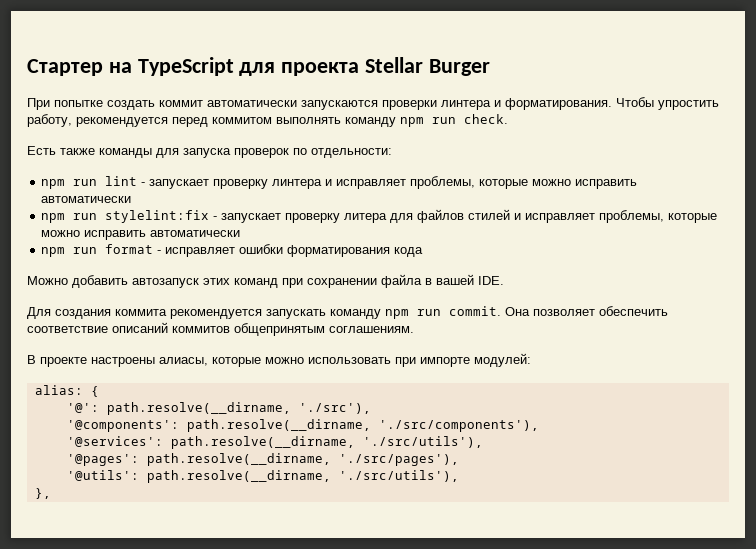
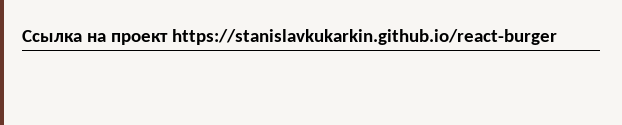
[27,57,490,76] [27,97,719,110] [27,114,508,127] [27,146,392,158] [41,176,638,189] [41,196,132,203] [41,209,718,223] [41,230,241,240] [41,244,424,257] [27,274,504,288] [27,306,668,319] [27,322,414,336] [27,353,531,367] [34,385,99,397] [66,402,371,415] [66,419,539,432] [66,436,483,449] [66,453,459,466] [66,470,459,483] [34,488,51,499] Стартер на TypeScript для проекта Stellar Burger // При попытке создать коммит автоматически запускаются проверки линтера и форматирования. Чтобы упростить работу, рекомендуется перед коммитом выполнять команду npm run check. // Есть также команды для запуска проверок по отдельности: // npm run lint - запускает проверку линтера и исправляет проблемы, которые можно исправить автоматически // npm run stylelint:fix - запускает проверку литера для файлов стилей и исправляет проблемы, которые можно исправить автоматически // npm run format - исправляет ошибки форматирования кода // Можно добавить автозапуск этих команд при сохранении файла в вашей IDE. // Для создания коммита рекомендуется запускать команду npm run commit. Она позволяет обеспечить соответствие описаний коммитов общепринятым соглашениям. // В проекте настроены алиасы, которые можно использовать при импорте модулей: // alias: { // '@': path.resolve(__dirname, './src'), // '@components': path.resolve(__dirname, './src/components'), // '@services': path.resolve(__dirname, './src/utils'), // '@pages': path.resolve(__dirname, './src/pages'), // '@utils': path.resolve(__dirname, './src/utils'), // }, -> [22,29,557,45] Ссылка на проект https://stanislavkukarkin.github.io/react-burger

